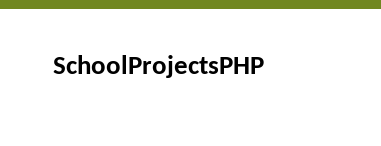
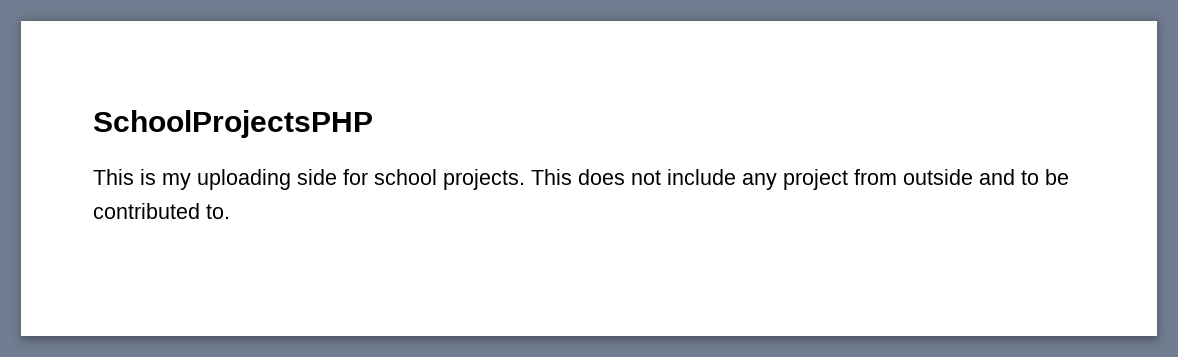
(264, 66) none -> [93,169,1069,190] [93,203,230,219] // This is my uploading side for school projects. This does not include any project from outside and to be contributed to.

